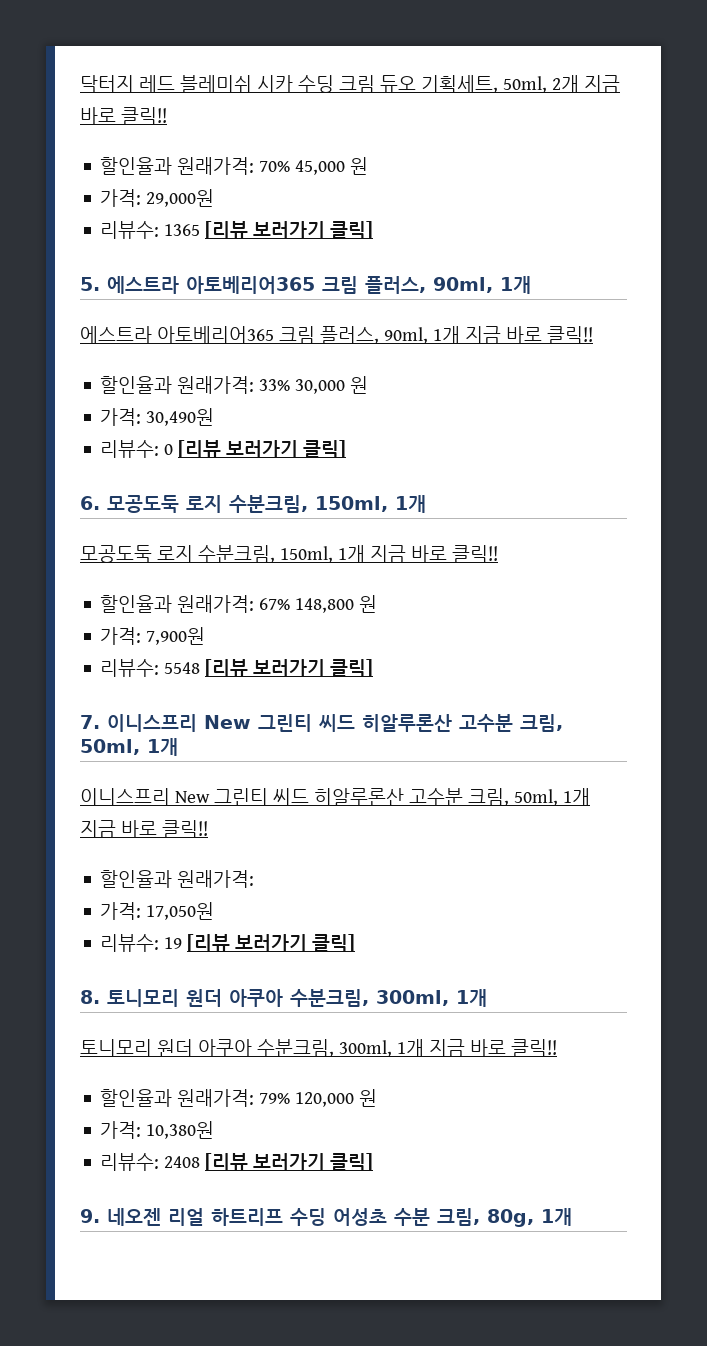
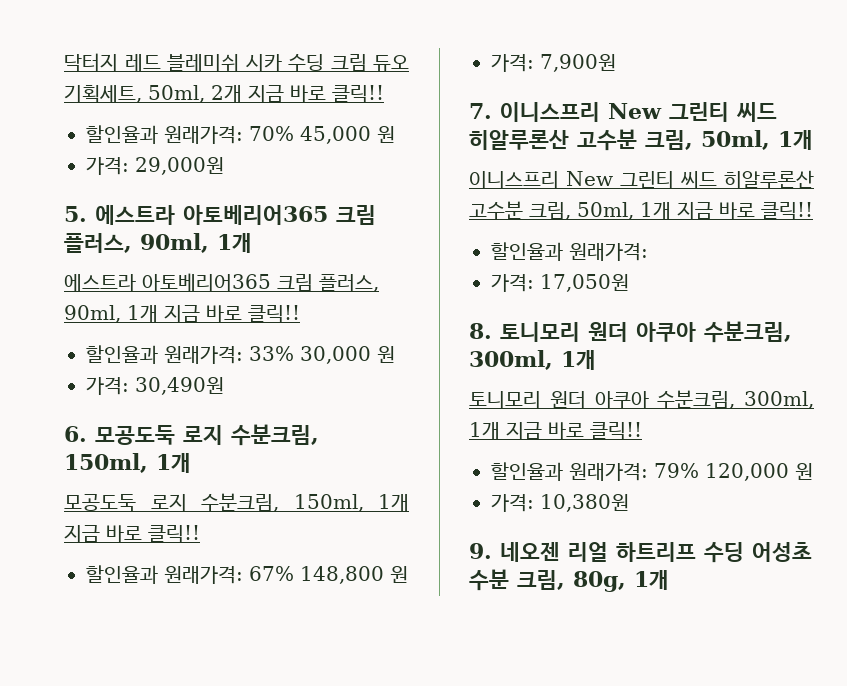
[100,221,374,239] // 리뷰수: 1365 [리뷰 보러가기 클릭] -> (224, 166) none
[100,440,347,458] // 리뷰수: 0 [리뷰 보러가기 클릭] -> (224, 386) none
[100,659,374,677] // 리뷰수: 5548 [리뷰 보러가기 클릭] -> (616, 63) none
[100,934,356,952] // 리뷰수: 19 [리뷰 보러가기 클릭] -> (629, 283) none
[100,1153,374,1171] // 리뷰수: 2408 [리뷰 보러가기 클릭] -> (629, 503) none

